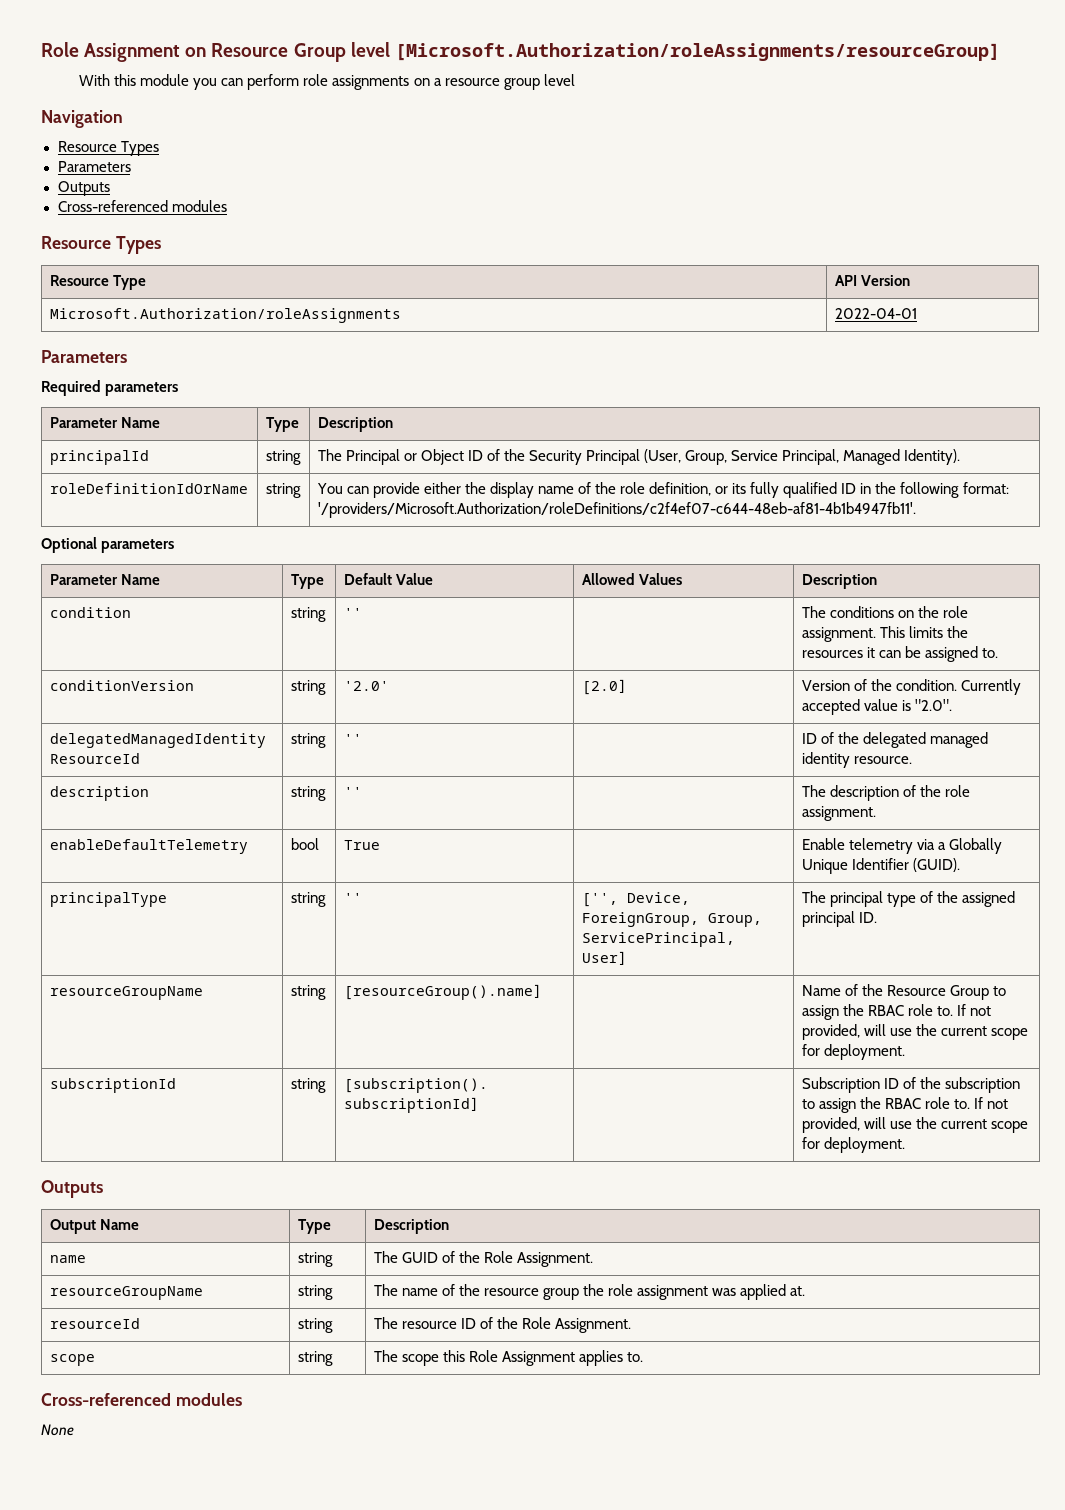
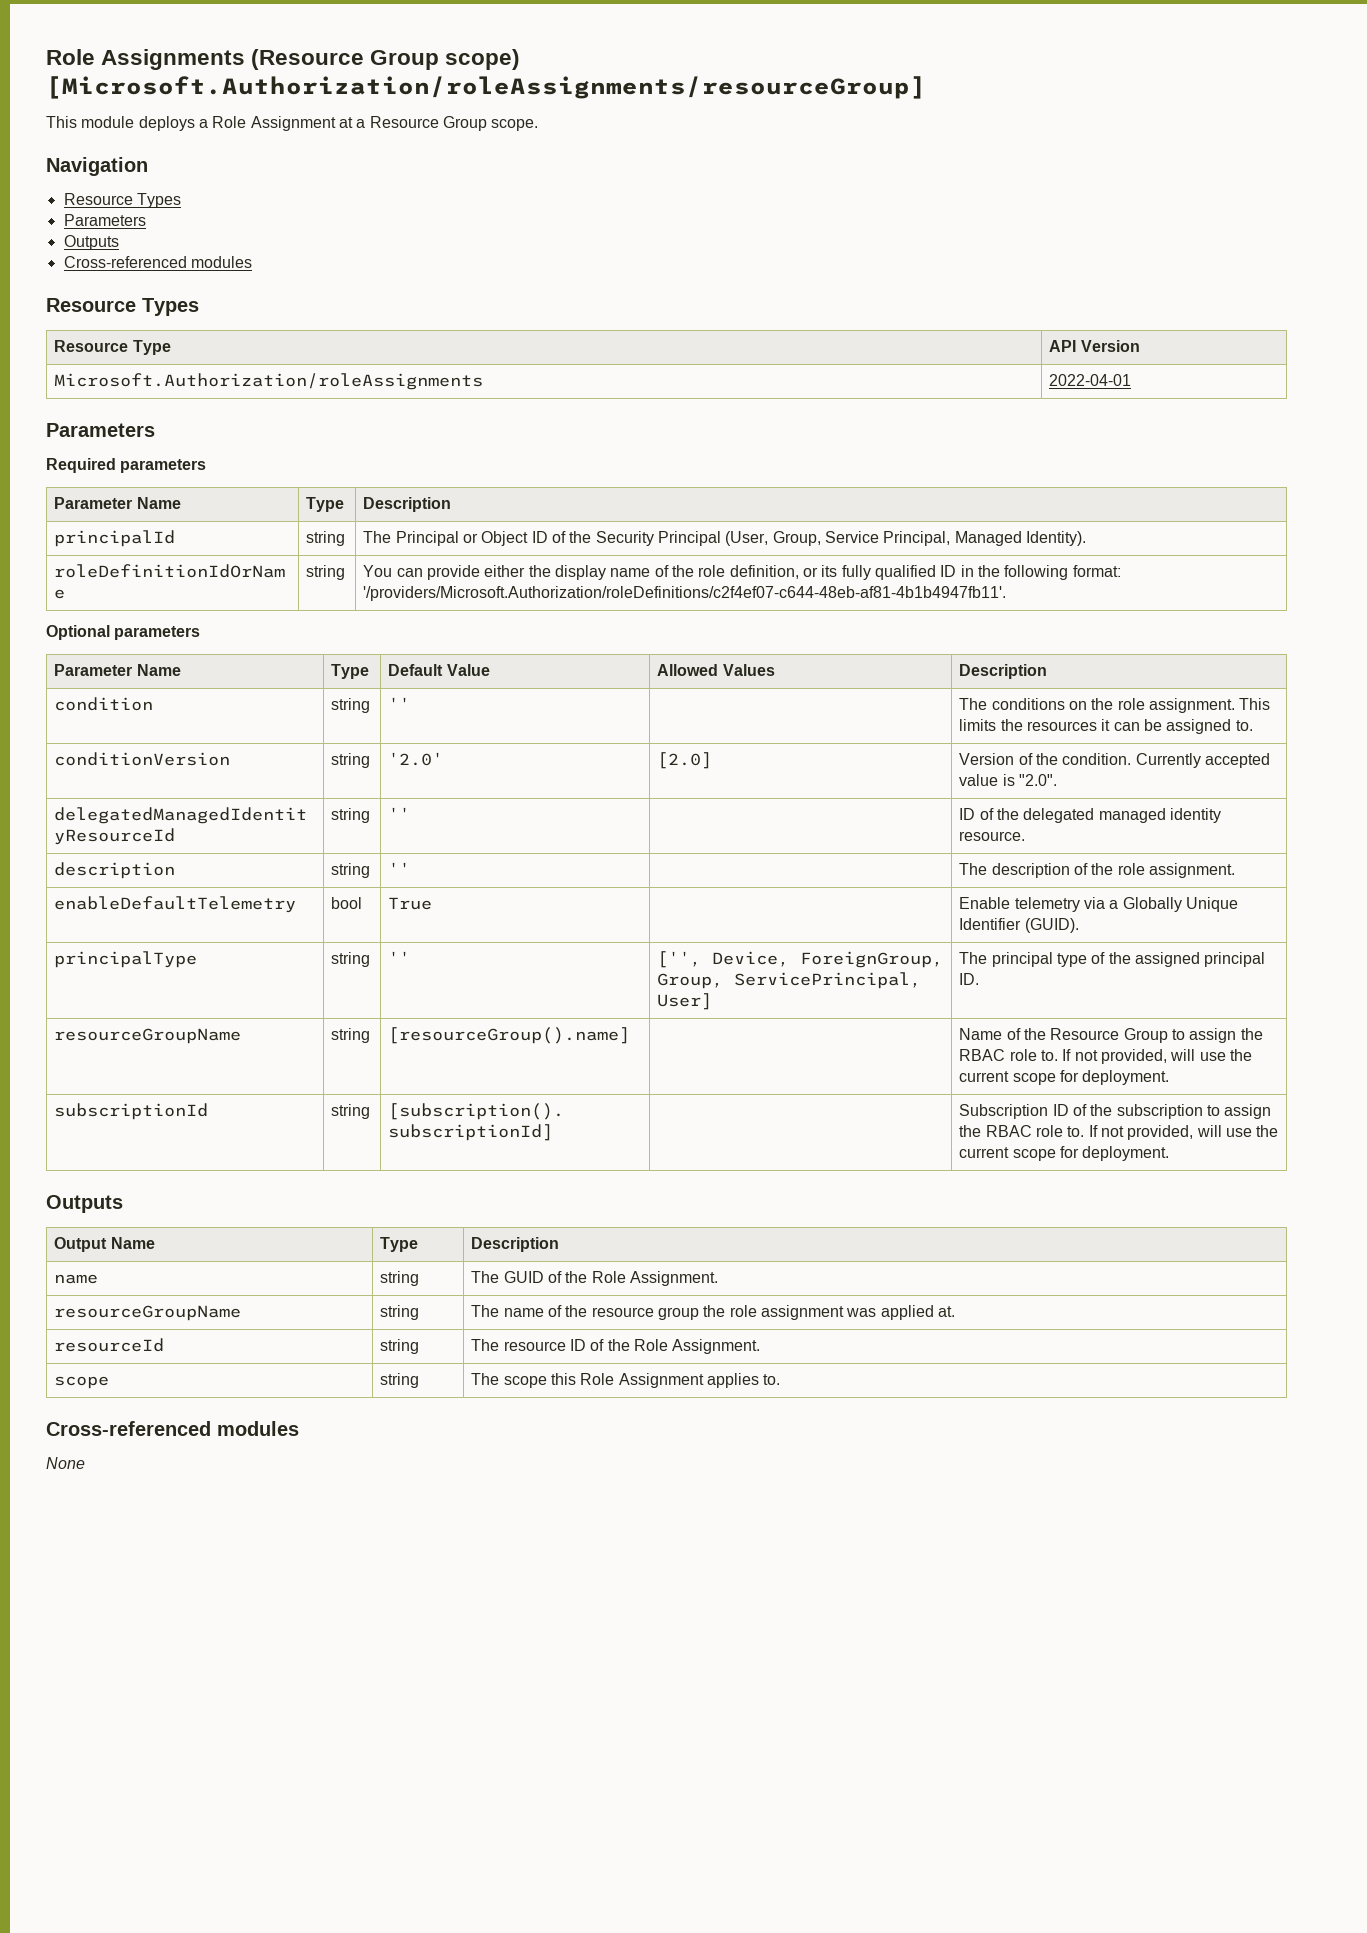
[41,42,1000,62] [79,74,575,90] Role Assignment on Resource Group level [Microsoft.Authorization/roleAssignments/resourceGroup] // With this module you can perform role assignments on a resource group level -> [46,49,521,70] [46,76,926,99] [46,116,539,131] Role Assignments (Resource Group scope) [Microsoft.Authorization/roleAssignments/resourceGroup] // This module deploys a Role Assignment at a Resource Group scope.

